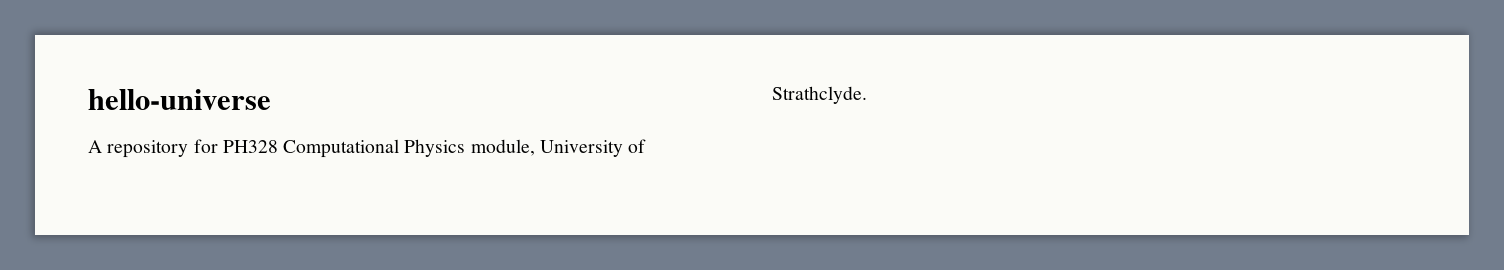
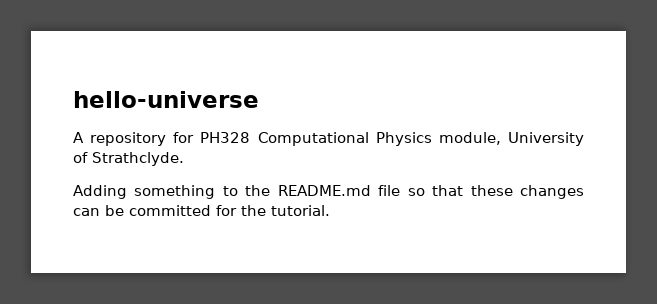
(867, 95) none -> [73,185,585,199] [73,205,330,216] // Adding something to the README.md file so that these changes can be committed for the tutorial.

